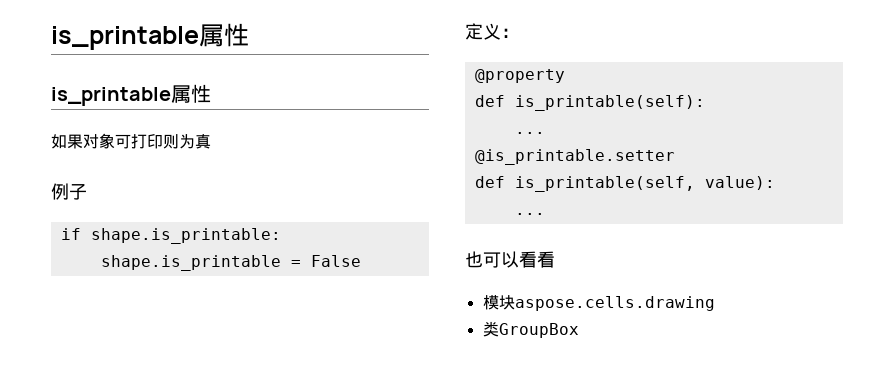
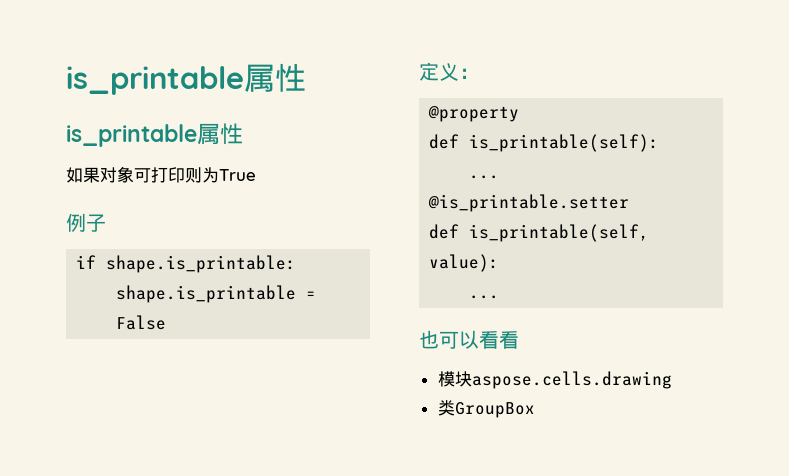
[195,134,211,149] 真 -> [219,169,256,181] True

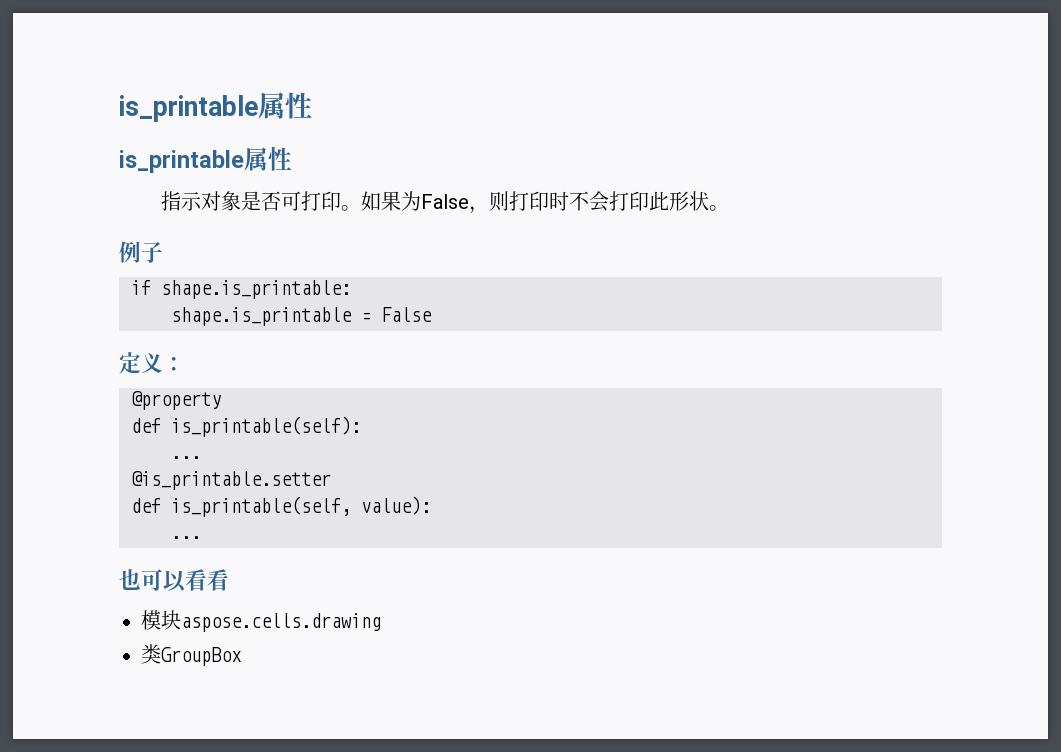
[66,166,256,183] 如果对象可打印则为True -> [161,191,730,214] 指示对象是否可打印。如果为False，则打印时不会打印此形状。

